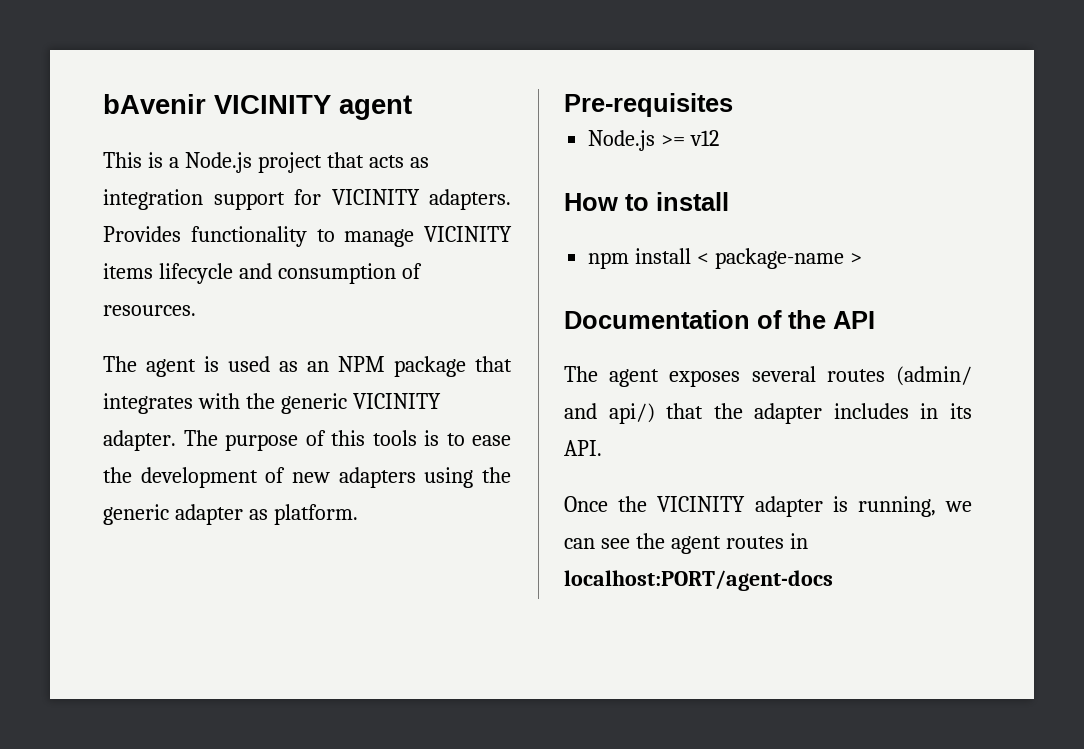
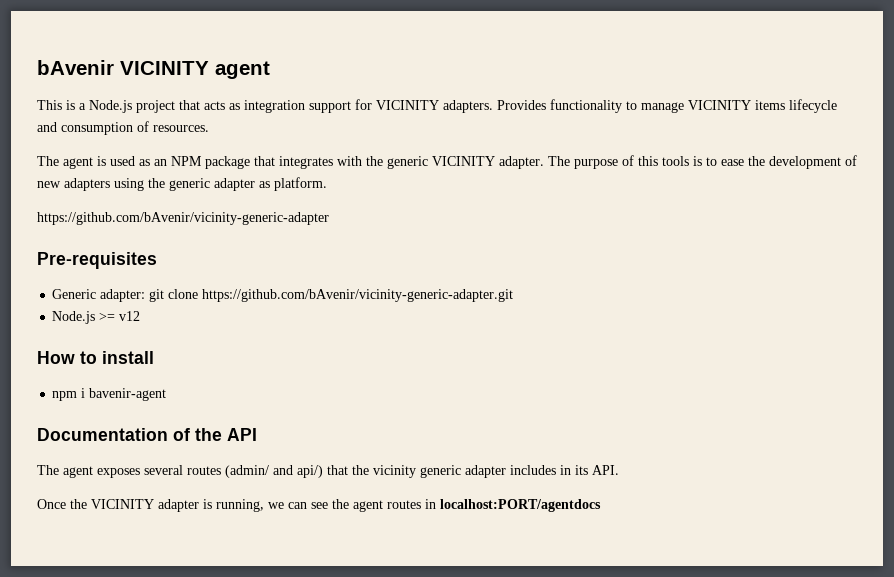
(358, 514) none -> [37,212,329,225] // https://github.com/bAvenir/vicinity-generic-adapter
(733, 105) none -> [52,289,514,302] // Generic adapter: git clone https://github.com/bAvenir/vicinity-generic-adapter.git
[635,248,862,269] install < package-name > -> [81,388,167,401] i bavenir-agent
(743, 411) none -> [373,465,461,478] vicinity generic
[564,570,833,591] localhost:PORT/agent-docs -> [440,499,601,512] localhost:PORT/agentdocs

